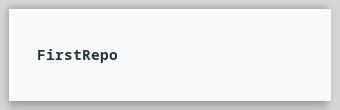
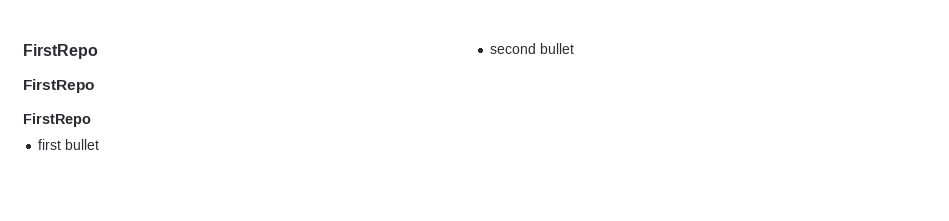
[37,49,118,63] FirstRepo -> [23,44,98,59] [23,79,94,93] [23,113,91,127] [38,139,100,150] [490,43,575,54] FirstRepo // FirstRepo // FirstRepo // first bullet // second bullet

